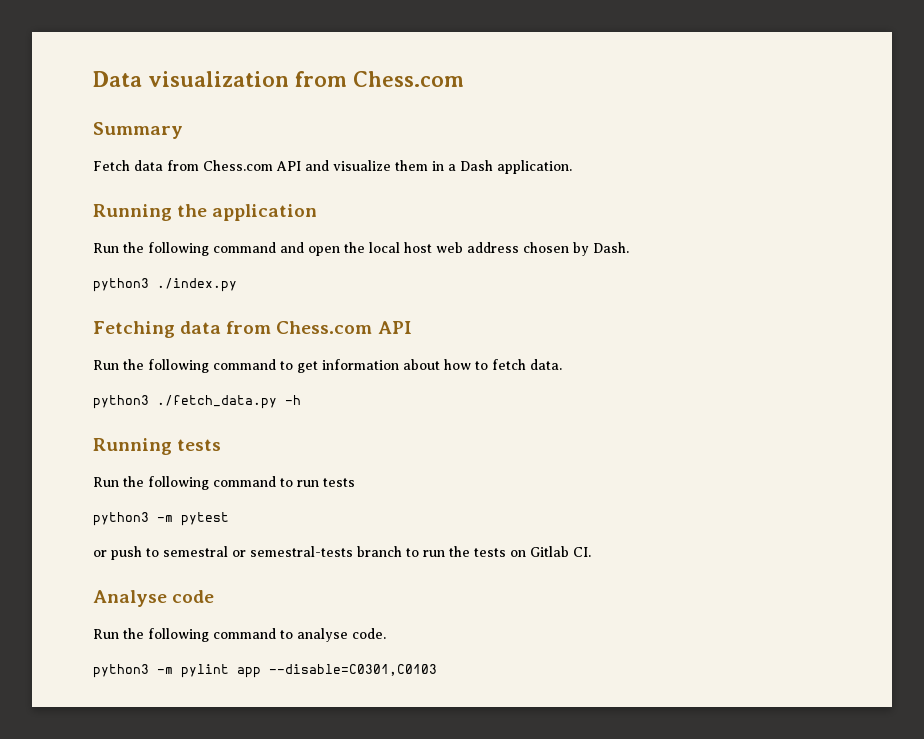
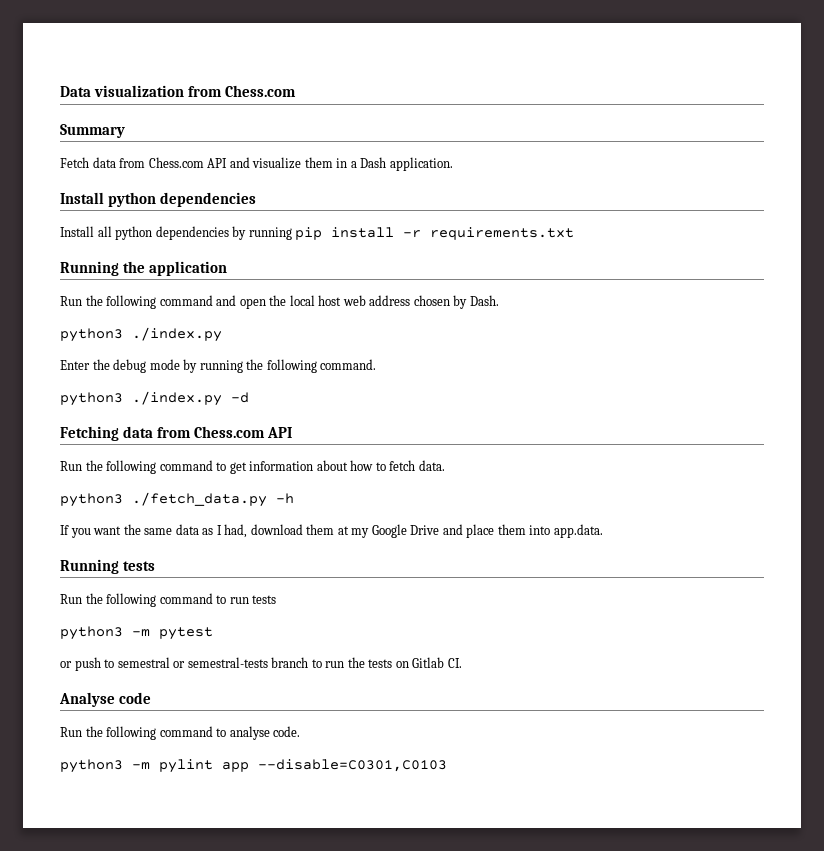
(572, 167) none -> [60,192,256,207] [60,226,575,240] // Install python dependencies // Install all python dependencies by running pip install -r requirements.txt
(237, 285) none -> [60,359,377,373] [60,391,249,406] // Enter the debug mode by running the following command. // python3 ./index.py -d
(301, 400) none -> [60,524,603,538] // If you want the same data as I had, download them at my Google Drive and place them into app.data.

